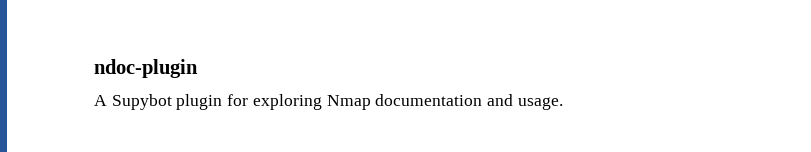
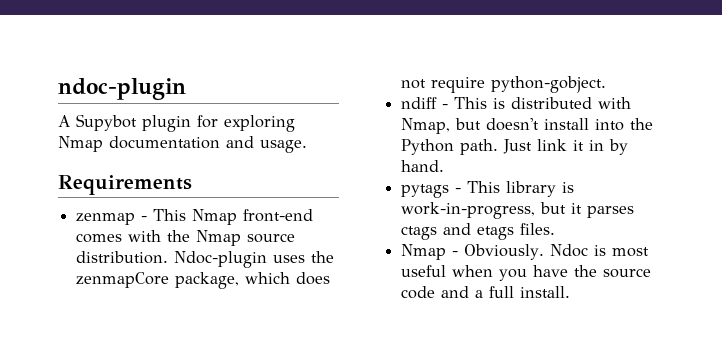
(563, 103) none -> [58,175,192,195] [76,209,314,225] [76,230,296,246] [76,251,335,268] [76,272,331,289] [401,76,607,93] [401,97,632,109] [401,118,654,134] [401,139,629,155] [401,160,445,172] [401,181,575,198] [401,202,635,219] [401,223,556,240] [401,244,650,260] [401,265,652,281] [401,286,571,299] // Requirements // zenmap - This Nmap front-end comes with the Nmap source distribution. Ndoc-plugin uses the zenmapCore package, which does not require python-gobject. // ndiff - This is distributed with Nmap, but doesn't install into the Python path. Just link it in by hand. // pytags - This library is work-in-progress, but it parses ctags and etags files. // Nmap - Obviously. Ndoc is most useful when you have the source code and a full install.

